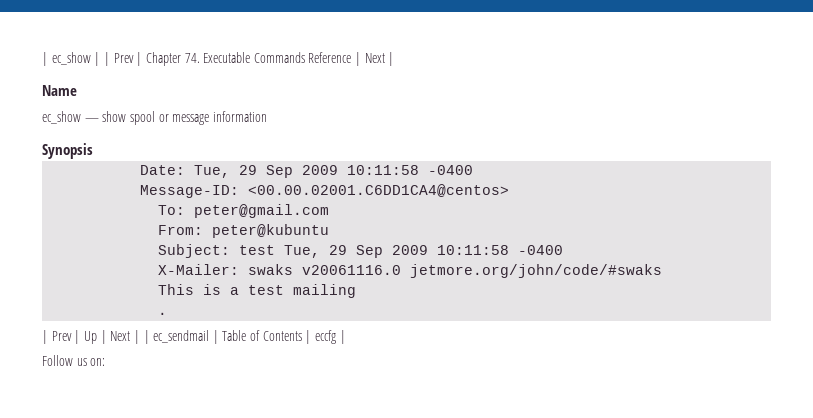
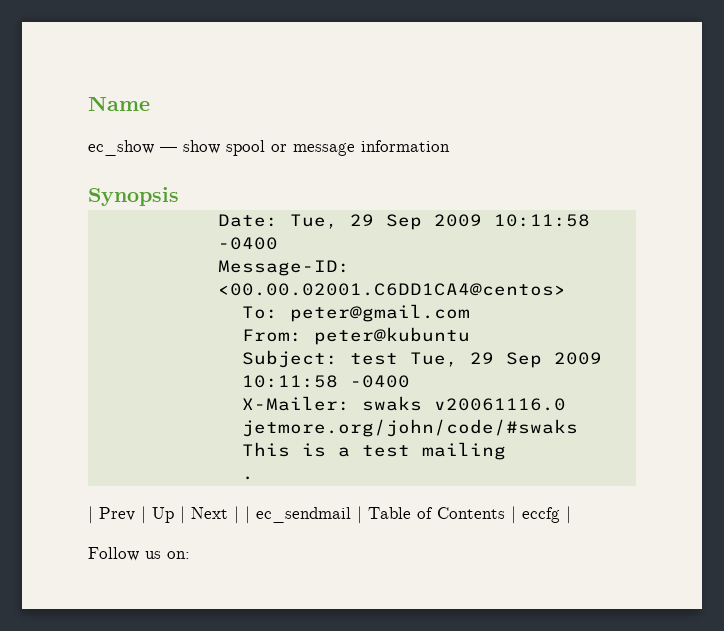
[42,52,395,66] | ec_show | | Prev | Chapter 74. Executable Commands Reference | Next | // -> (88, 103) none

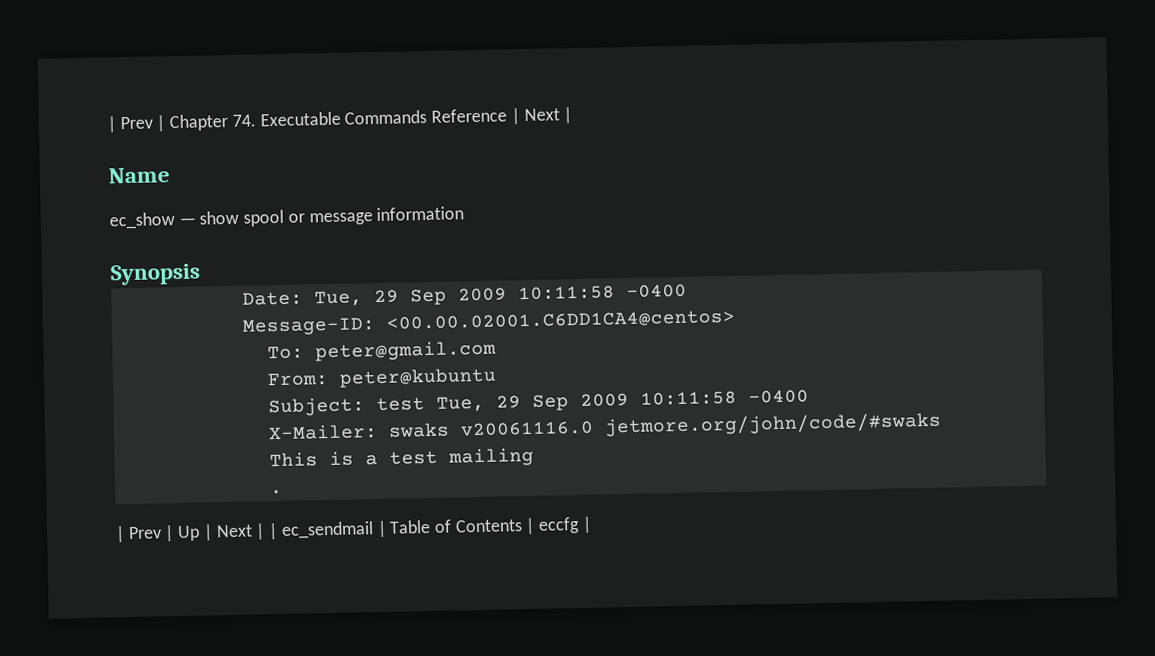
(88, 103) none -> [107,107,573,133] | Prev | Chapter 74. Executable Commands Reference | Next | //
[88,547,190,561] // Follow us on: -> (592, 524) none

